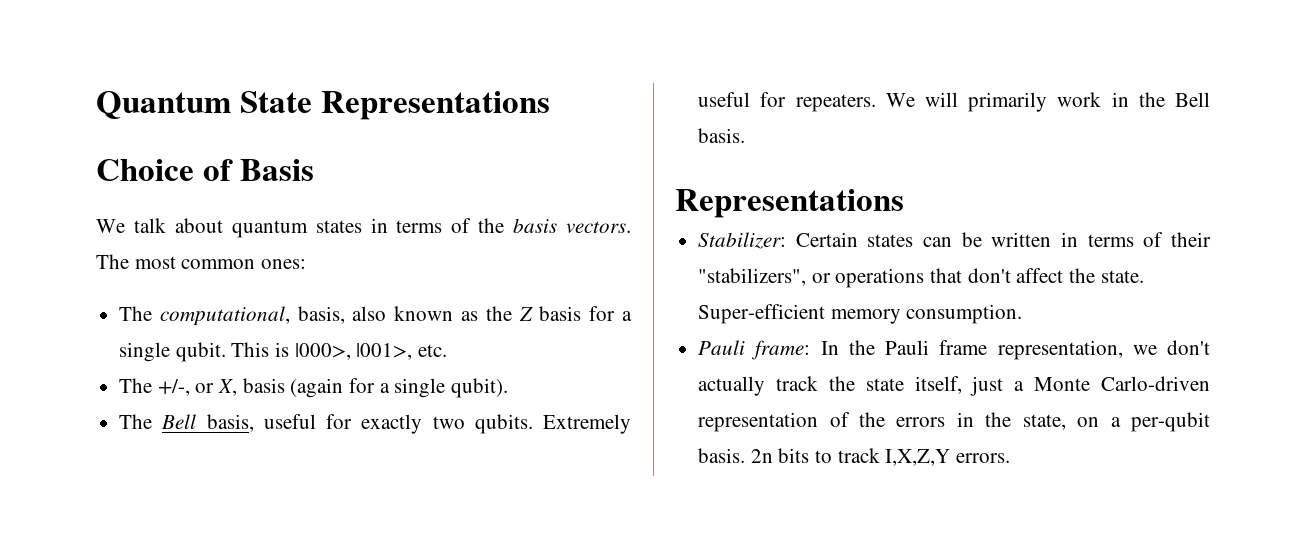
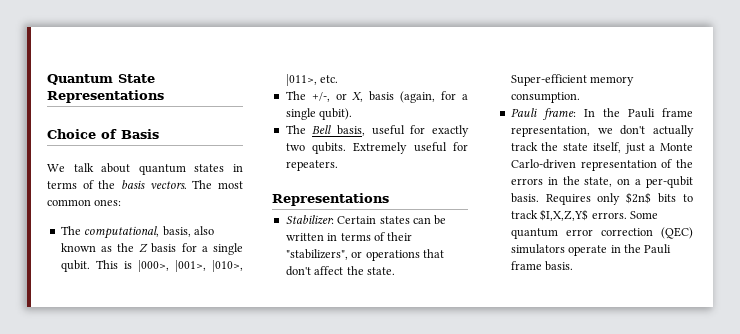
(413, 351) none -> [212,260,243,272] [285,74,317,86] |010>, |011>,
[290,378,344,398] (again -> [400,91,436,103] (again,
[885,92,1210,112] [698,128,746,143] We will primarily work in the Bell basis. -> (338, 165) none
[750,448,1011,466] 2n bits to track I,X,Z,Y errors. -> [545,192,693,205] [510,209,658,221] [510,227,693,239] [510,244,672,256] [510,261,574,271] Requires only $2n$ bits to track $I,X,Z,Y$ errors. Some quantum error correction (QEC) simulators operate in the Pauli frame basis.

